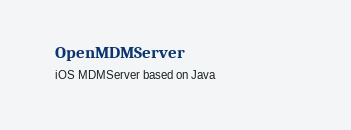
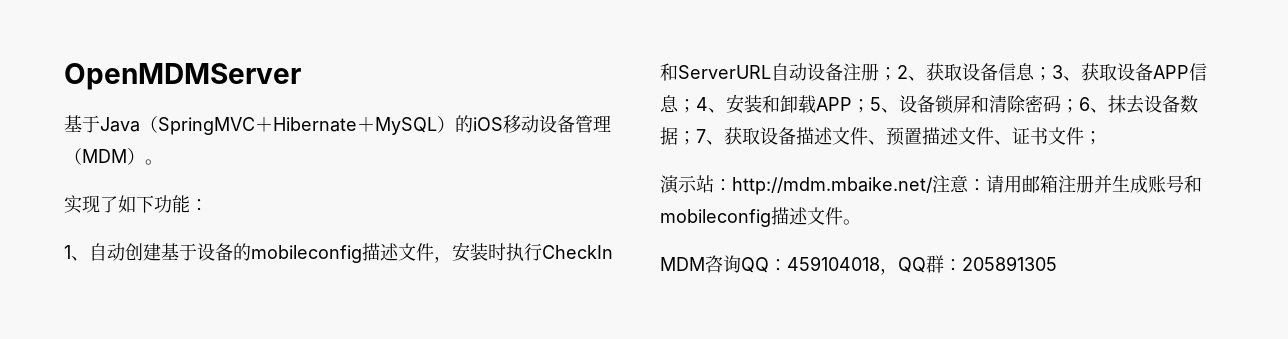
[55,70,217,79] iOS MDMServer based on Java -> [64,115,611,135] [64,148,163,165] [64,195,208,214] [64,242,613,263] [660,63,1207,81] [660,94,1198,114] [660,127,1102,146] [660,175,1202,195] [660,207,861,227] [660,255,1057,275] 基于Java（SpringMVC＋Hibernate＋MySQL）的iOS移动设备管理（MDM）。 // 实现了如下功能： // 1、自动创建基于设备的mobileconfig描述文件，安装时执行CheckIn和ServerURL自动设备注册；2、获取设备信息；3、获取设备APP信息；4、安装和卸载APP；5、设备锁屏和清除密码；6、抹去设备数据；7、获取设备描述文件、预置描述文件、证书文件； // 演示站：http://mdm.mbaike.net/注意：请用邮箱注册并生成账号和mobileconfig描述文件。 // MDM咨询QQ：459104018，QQ群：205891305

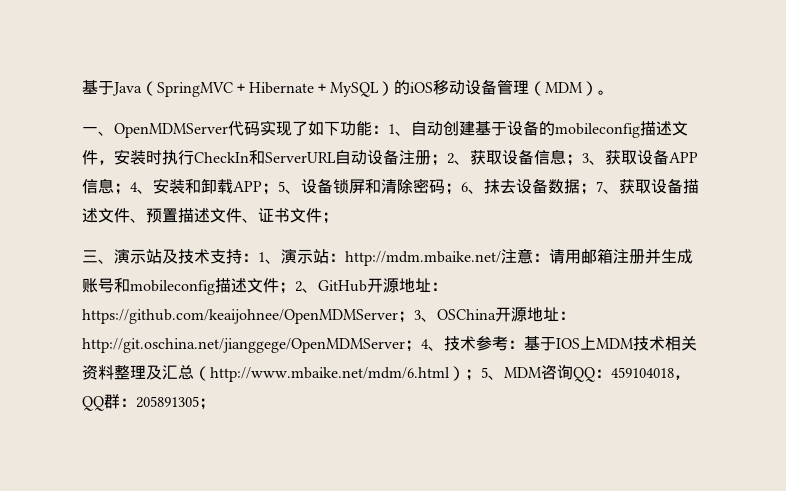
[64,63,301,90] OpenMDMServer // -> (82, 87) none
(163, 162) none -> [82,121,260,138] 一、OpenMDMServer代码
(208, 205) // -> (388, 129) none
(1102, 138) none -> [82,249,281,264] 三、演示站及技术支持：1、
[843,219,861,225] 。 // -> [279,278,447,294] [82,307,575,324] [82,336,697,353] [82,365,504,382] ；2、GitHub开源地址：https://github.com/keaijohnee/OpenMDMServer；3、OSChina开源地址：http://git.oschina.net/jianggege/OpenMDMServer；4、技术参考：基于IOS上MDM技术相关资料整理及汇总（http://www.mbaike.net/mdm/6.html）；5、
(1057, 263) none -> [199,398,215,410] ；

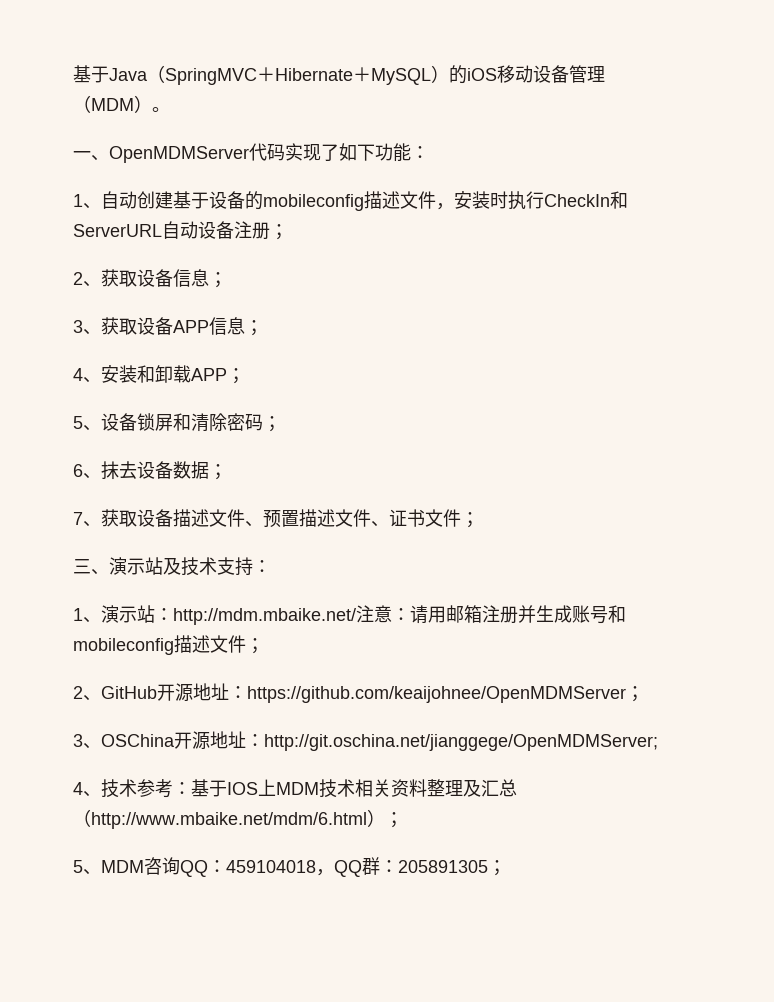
(388, 129) none -> (429, 152) //
(447, 160) none -> (288, 232) //
(582, 160) none -> (227, 280) //
(130, 189) none -> (263, 328) //
(278, 189) none -> (245, 376) //
(461, 189) none -> (281, 424) //
(596, 189) none -> (227, 472) //
(258, 257) none -> (271, 566) //
(295, 288) none -> (264, 646) //
(414, 317) none -> (644, 694) //
[82,338,421,353] http://git.oschina.net/jianggege/OpenMDMServer； -> [264,734,658,751] http://git.oschina.net/jianggege/OpenMDMServer; //
(481, 375) none -> (403, 820) //

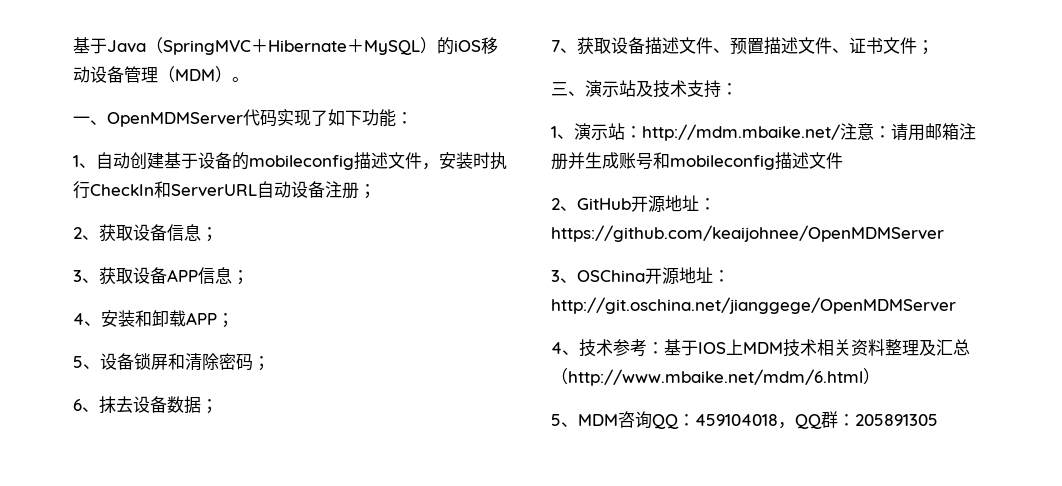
[246,638,264,654] ； -> (843, 160) none
[626,686,644,702] ； -> (944, 233) none
[264,734,658,751] http://git.oschina.net/jianggege/OpenMDMServer; -> [551,297,956,314] http://git.oschina.net/jianggege/OpenMDMServer
[385,812,403,828] ； -> (880, 376) none
[488,860,506,876] ； -> (938, 420) none

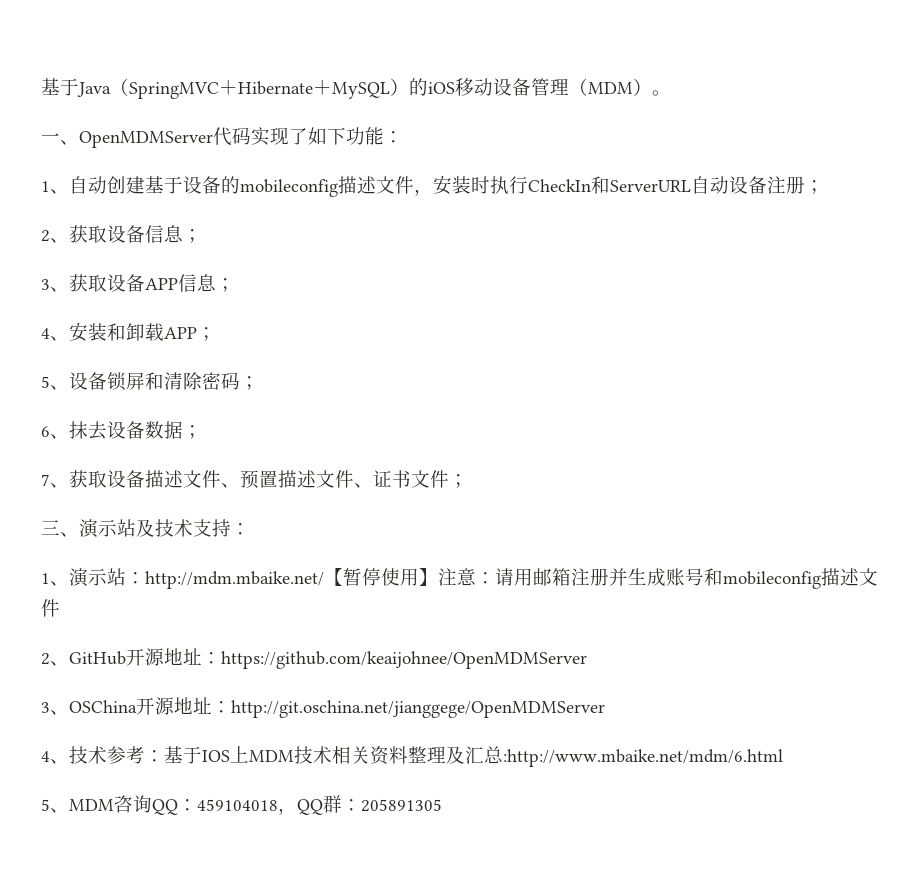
(840, 132) none -> [324,568,438,586] 【暂停使用】
[551,368,880,386] （http://www.mbaike.net/mdm/6.html） -> [503,749,783,767] :http://www.mbaike.net/mdm/6.html

